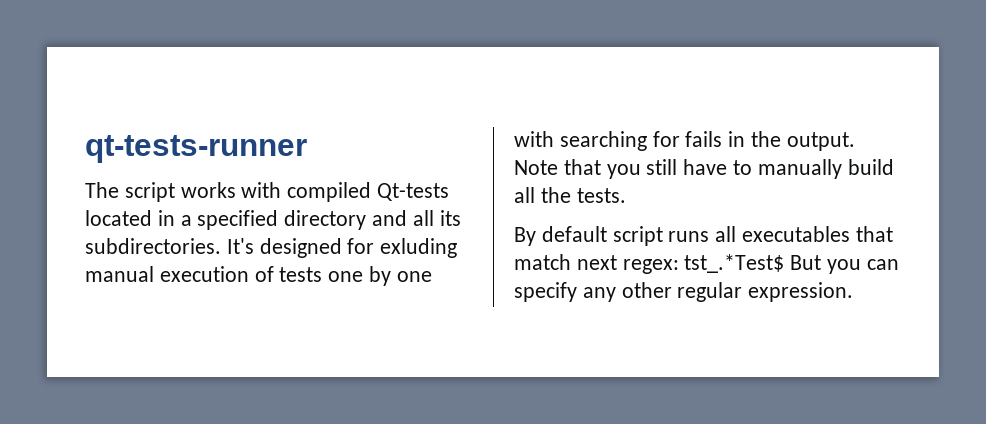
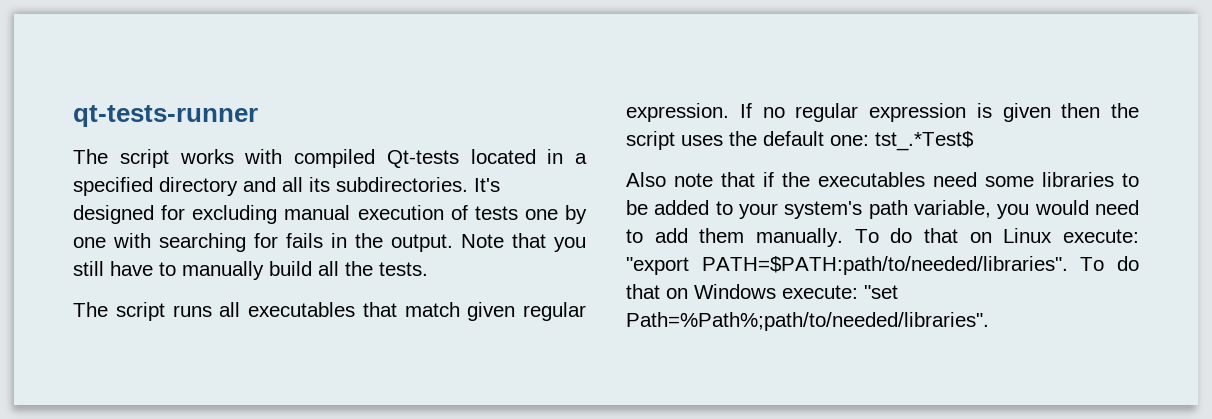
[380,238,458,258] exluding -> [192,205,278,224] excluding
[514,226,607,246] By default -> [73,302,108,317] The
[576,254,899,274] [514,282,854,302] next regex: tst_.*Test$ But you can specify any other regular expression. -> [467,302,586,321] [626,103,1139,122] [626,131,974,151] [626,172,1139,187] [626,200,1139,219] [626,228,1139,247] [626,256,1139,275] [626,284,898,299] [626,312,989,331] given regular expression. If no regular expression is given then the script uses the default one: tst_.*Test$ // Also note that if the executables need some libraries to be added to your system's path variable, you would need to add them manually. To do that on Linux execute: "export PATH=$PATH:path/to/needed/libraries". To do that on Windows execute: "set Path=%Path%;path/to/needed/libraries".

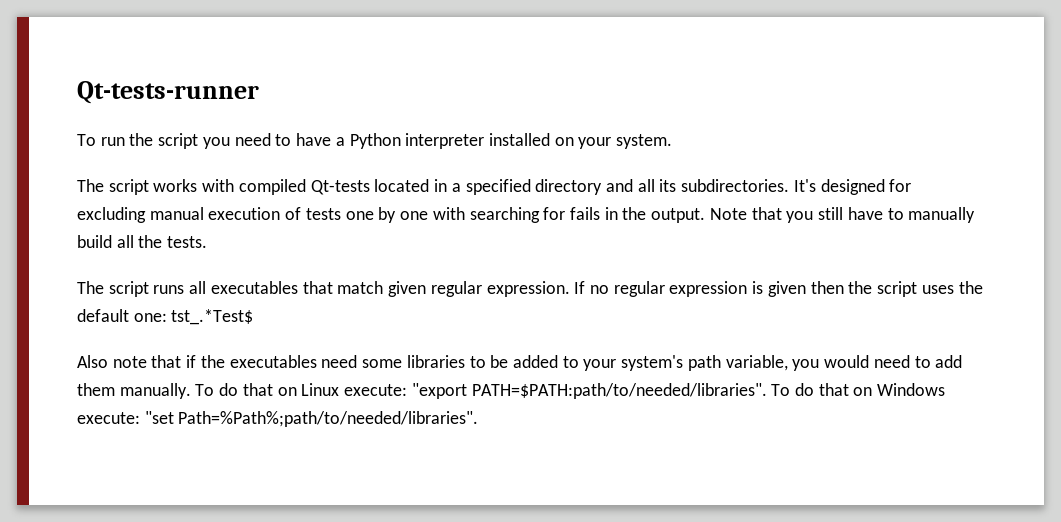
[73,105,258,127] qt-tests-runner -> [77,81,259,104] [77,133,673,149] Qt-tests-runner // To run the script you need to have a Python interpreter installed on your system.

